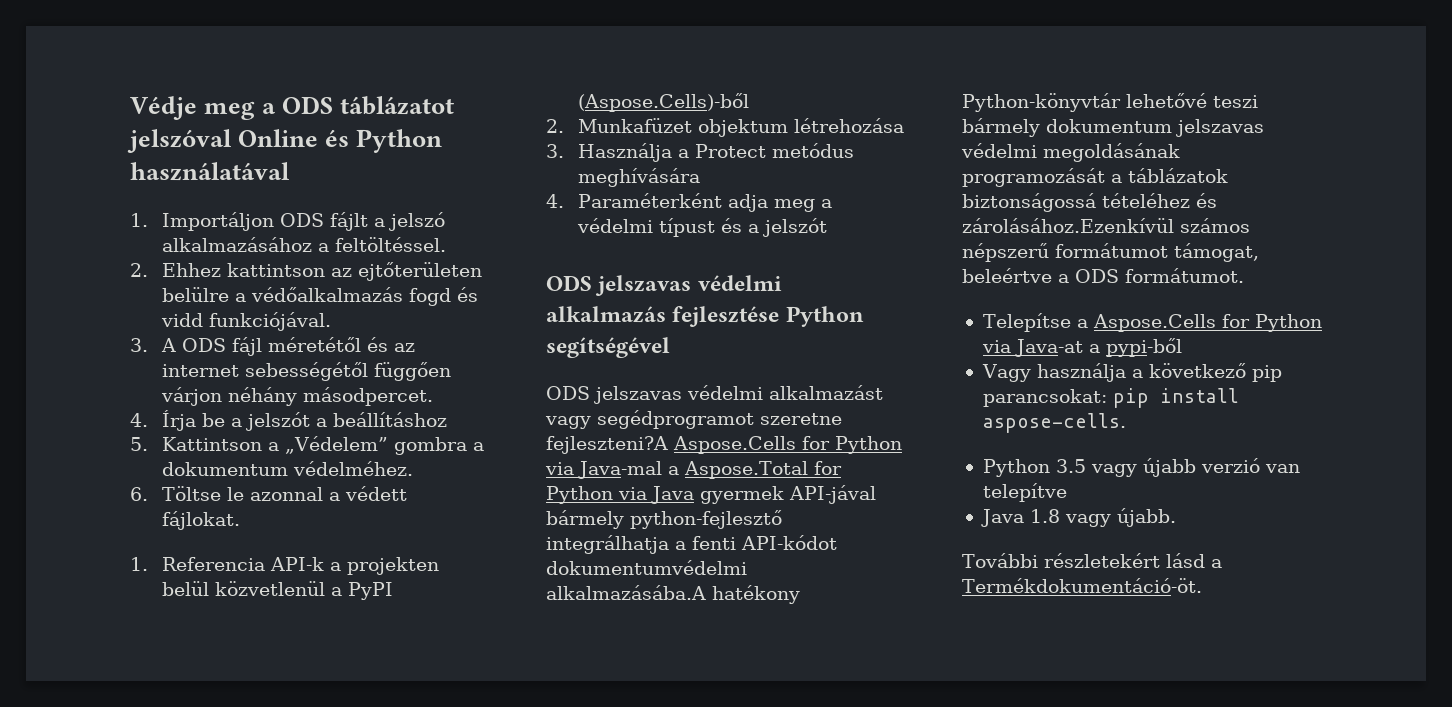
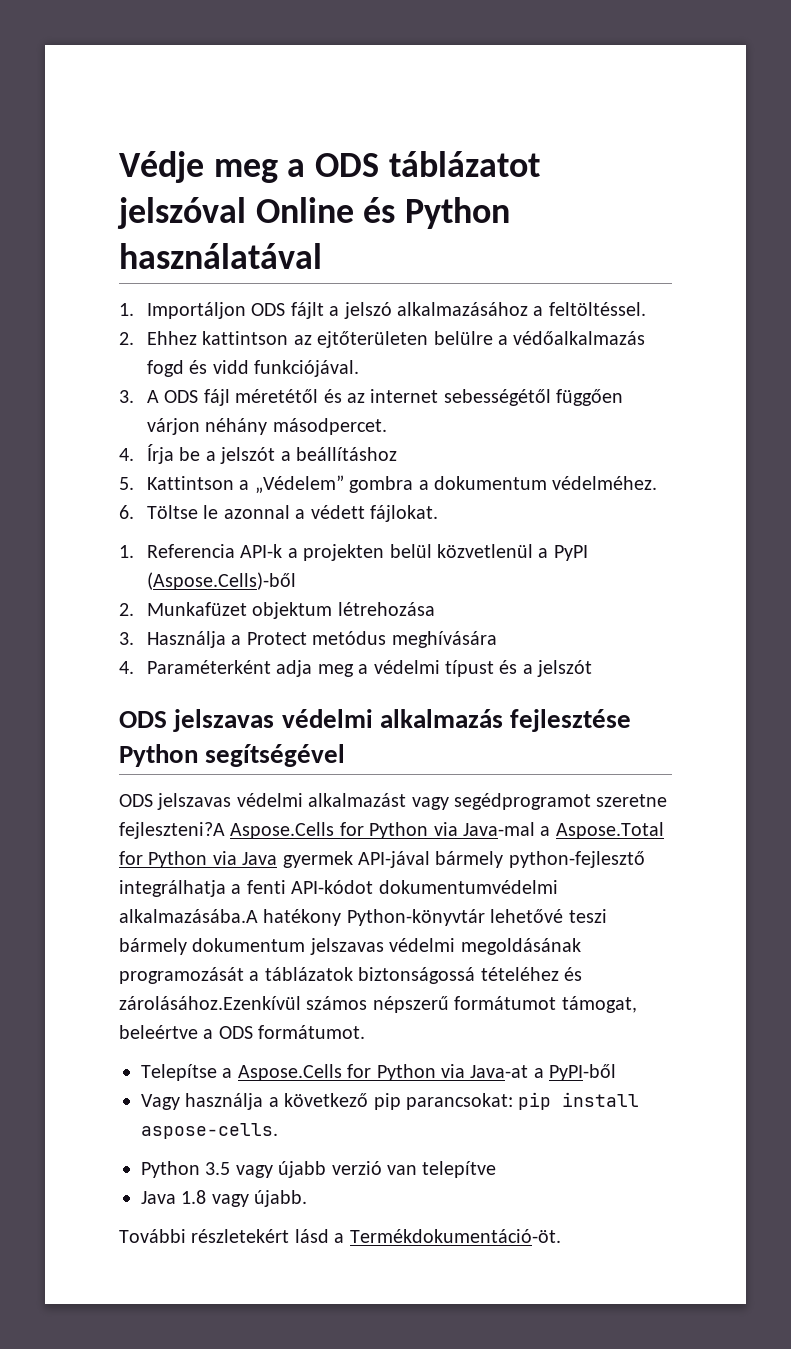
[1105,338,1182,357] pypi-ből -> [549,1064,617,1081] PyPI-ből

